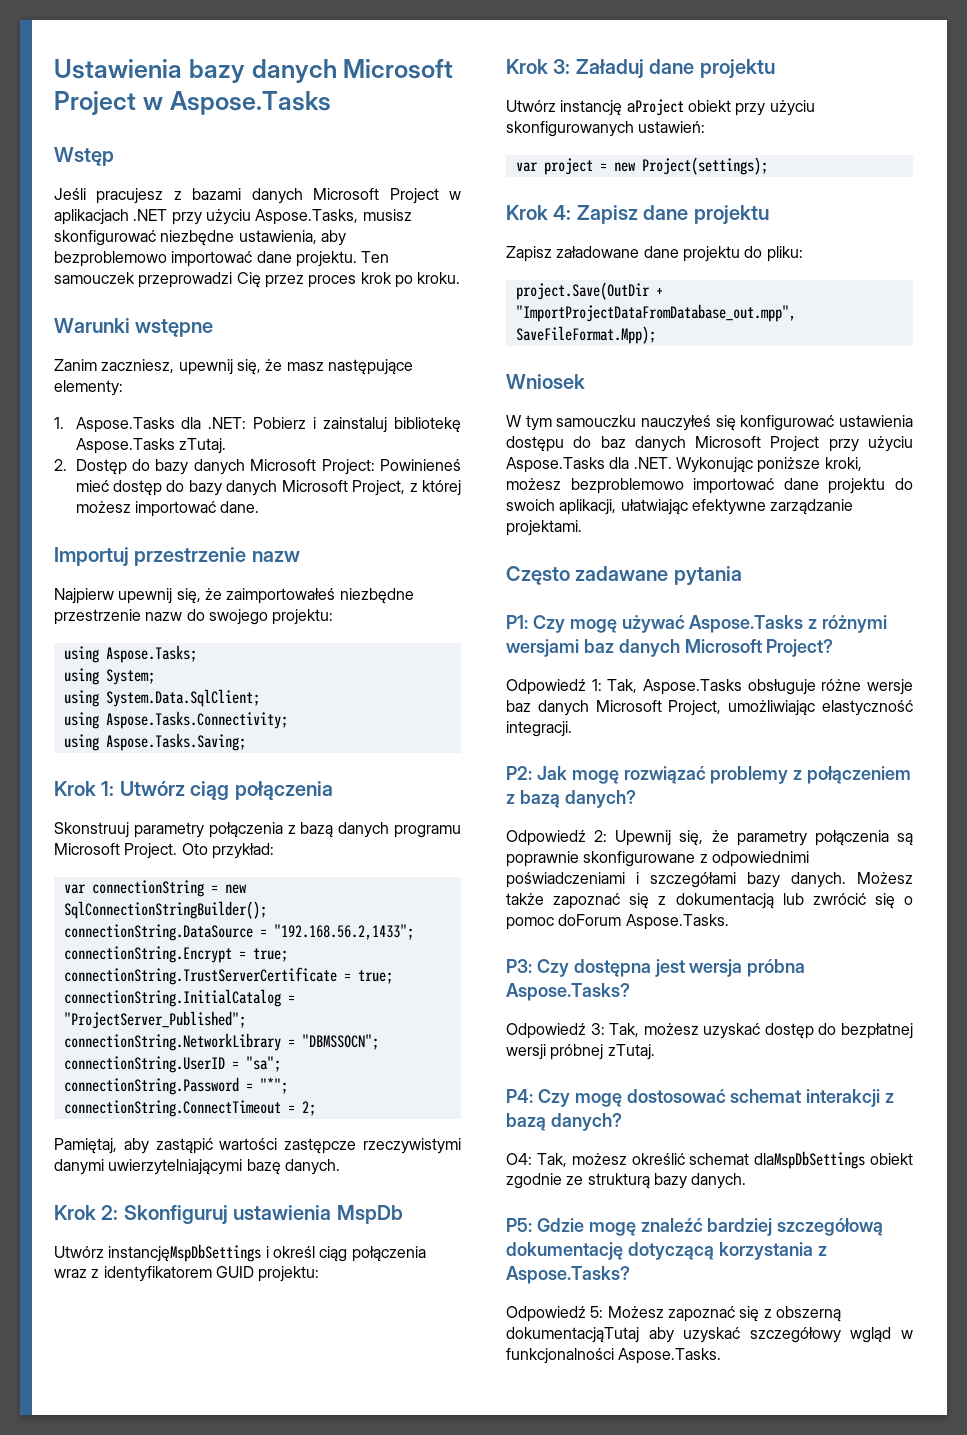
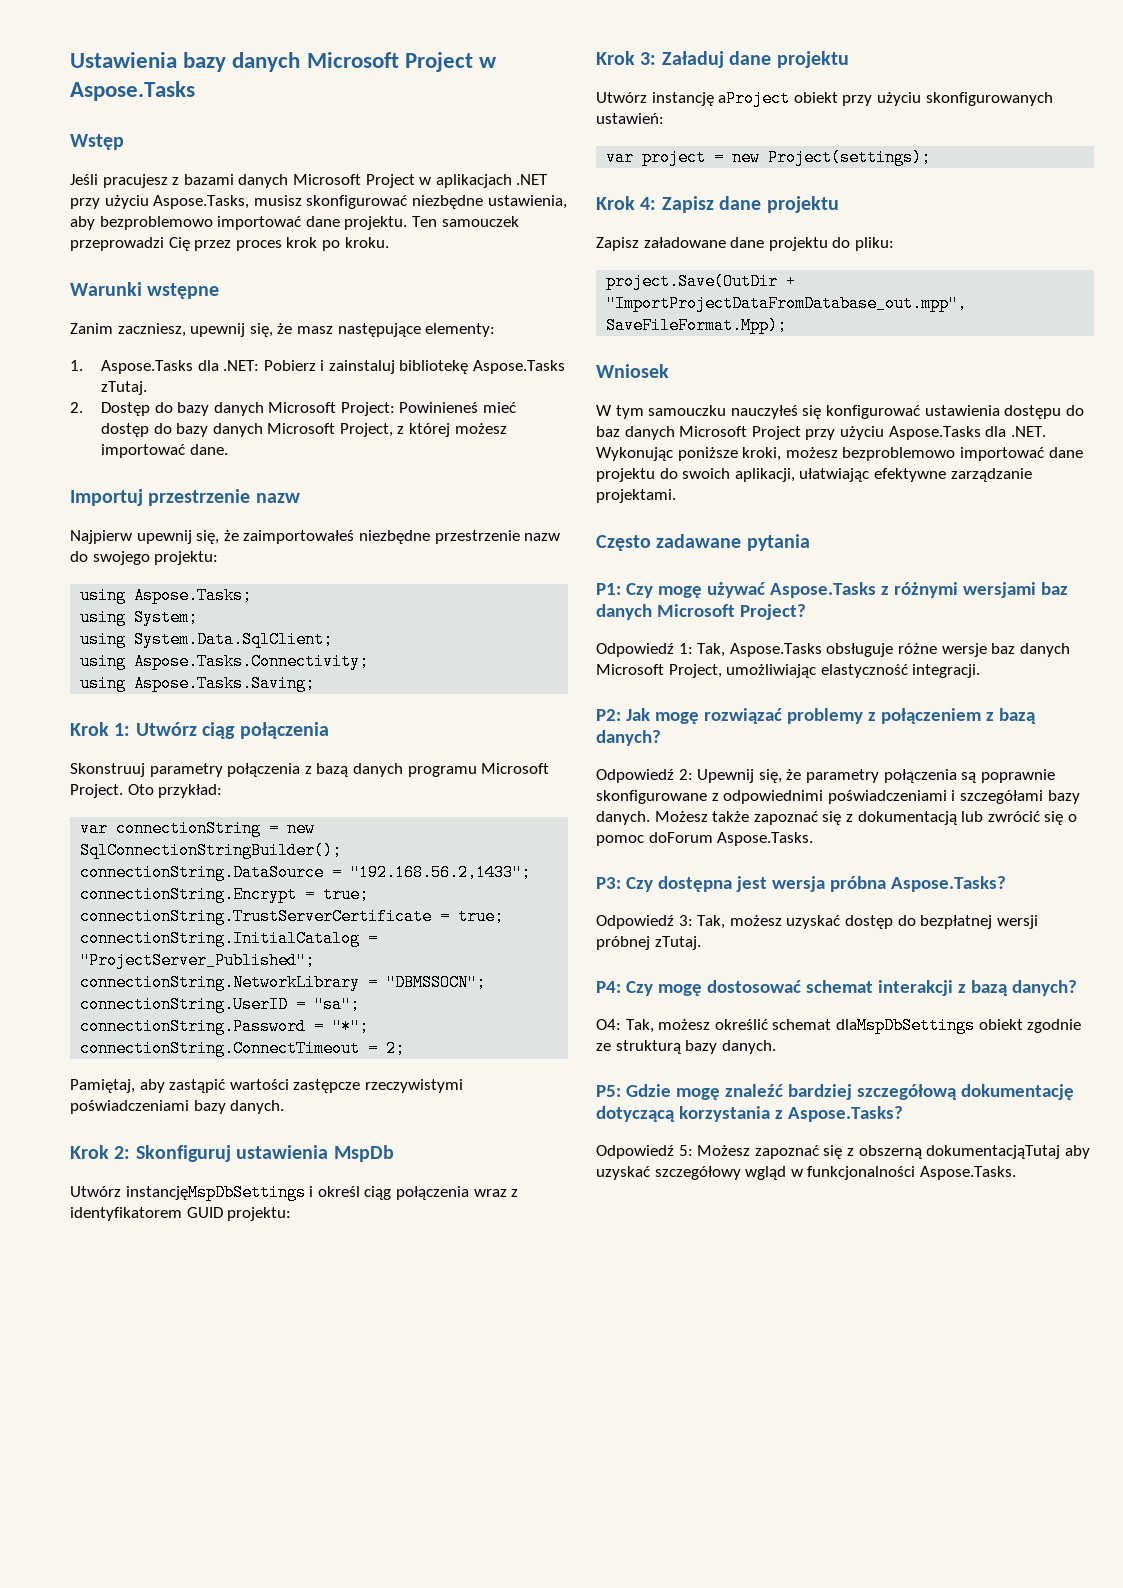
[54,1159,281,1175] danymi uwierzytelniającymi bazę -> [70,1100,226,1114] poświadczeniami bazy

